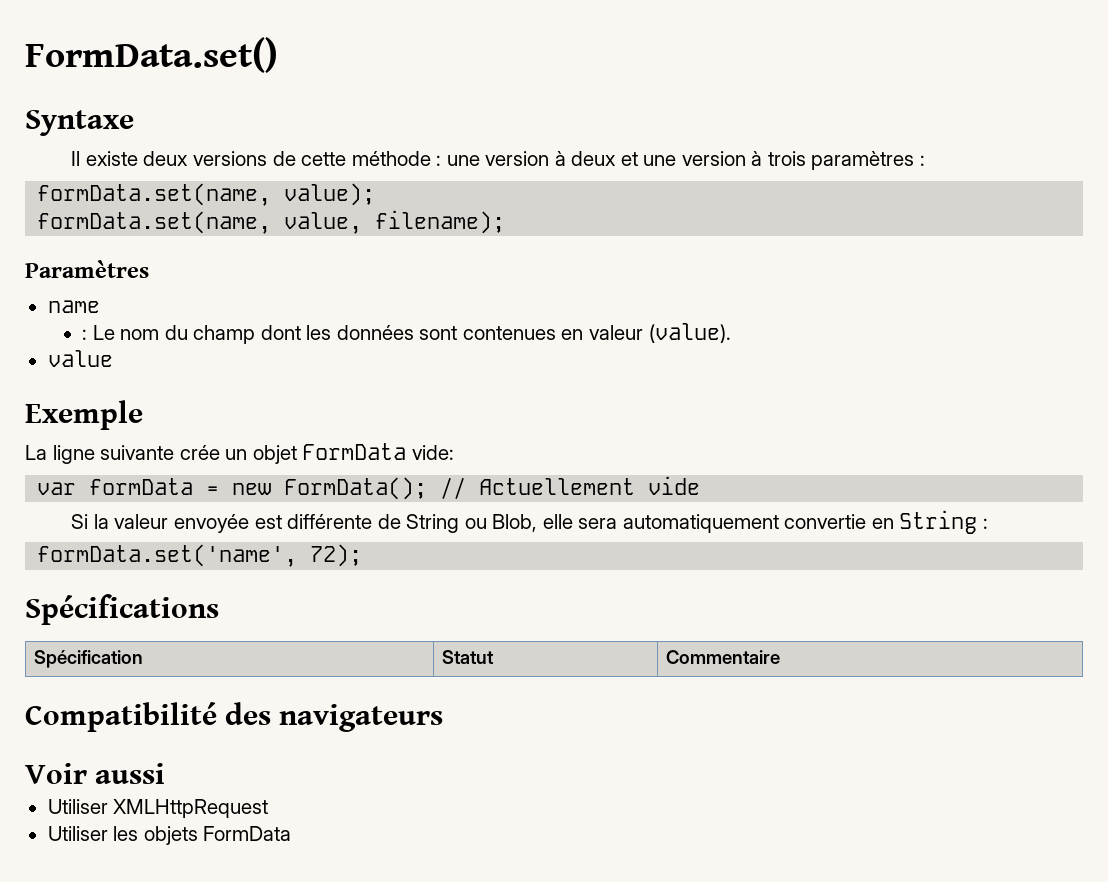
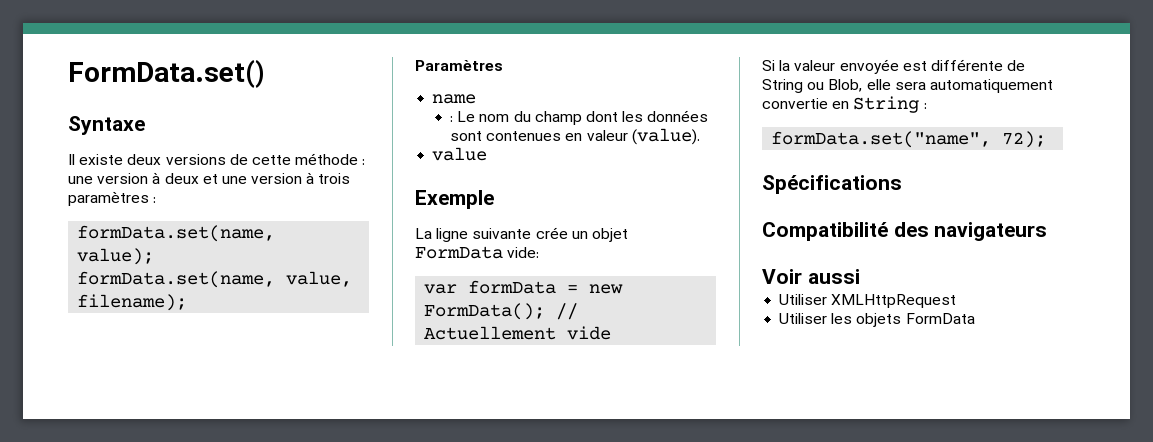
[37,544,298,567] formData.set('name', -> [771,131,992,148] formData.set("name",
[34,650,144,668] [442,650,495,664] [666,650,781,664] // Spécification | Statut | Commentaire -> (902, 184) none

